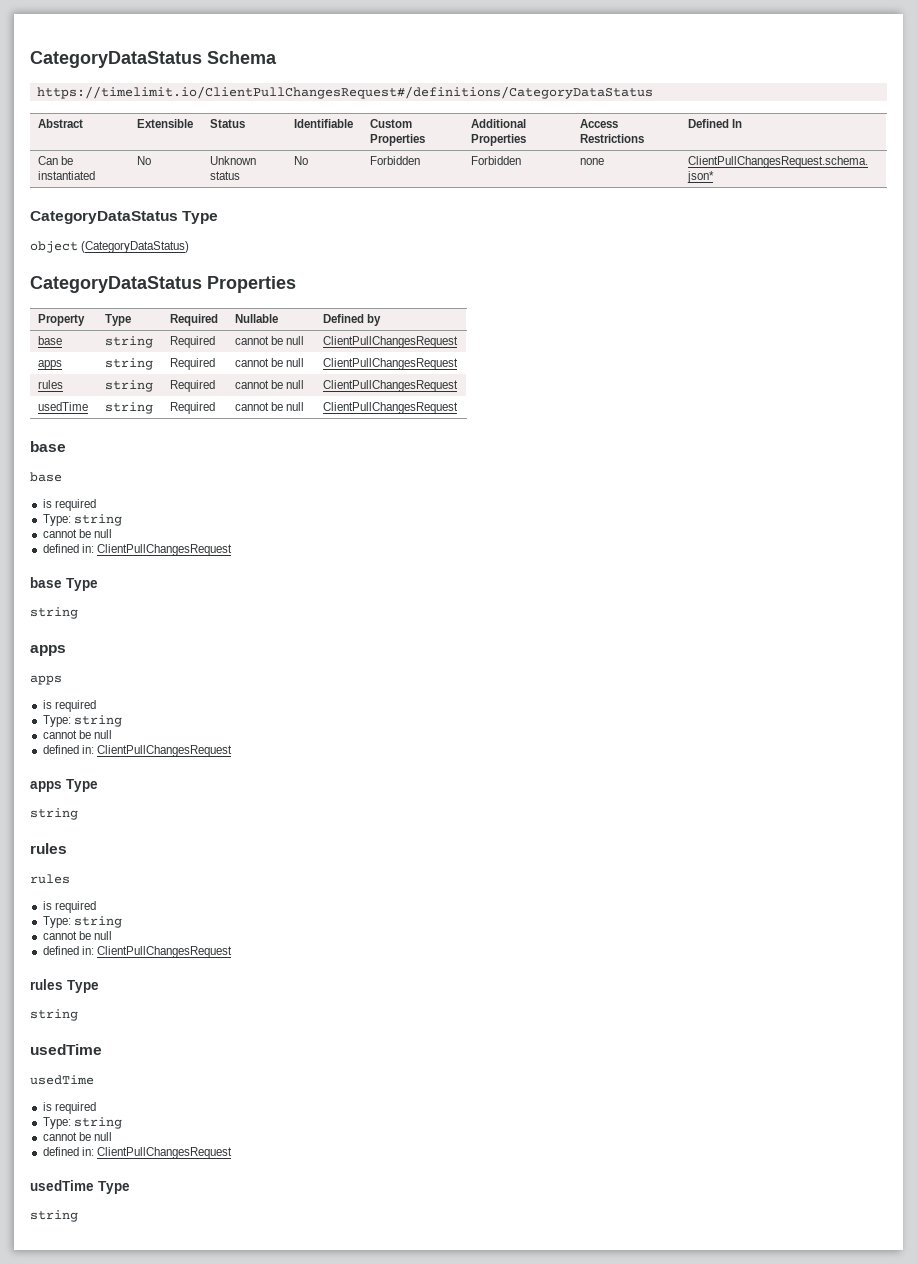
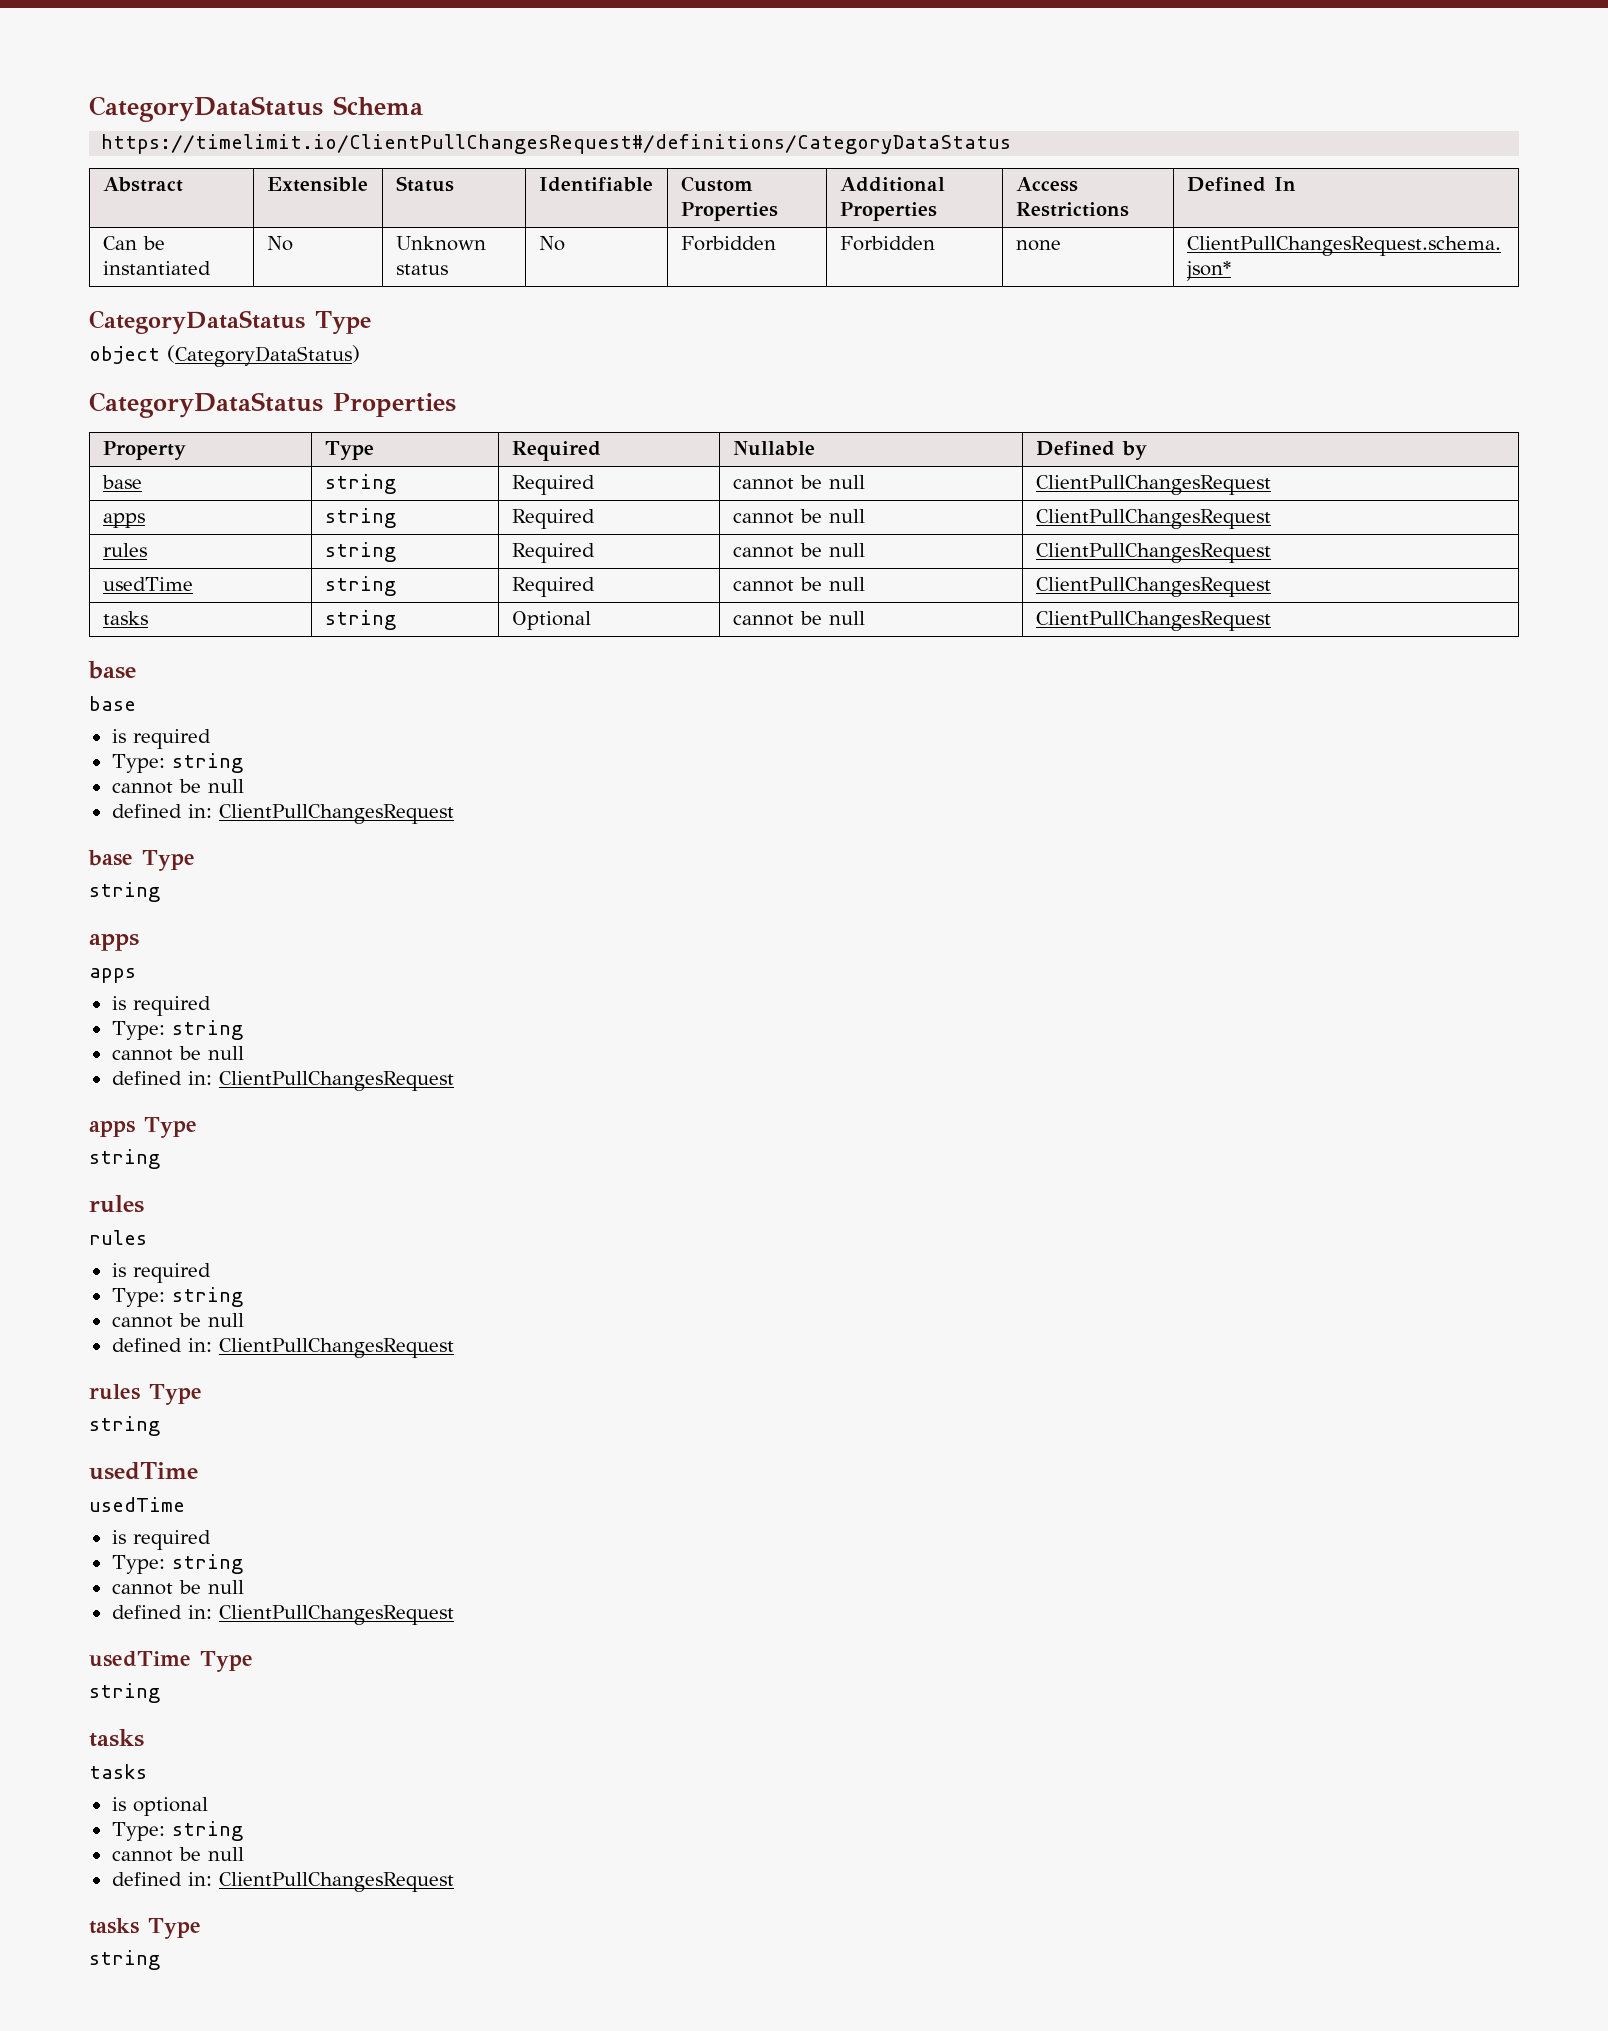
(459, 408) none -> [102,611,148,625] [324,610,396,630] [511,611,591,630] [732,611,865,626] [1035,611,1271,631] // tasks | string | Optional | cannot be null | ClientPullChangesRequest
(78, 1216) none -> [89,1729,144,1747] [89,1764,147,1779] [111,1797,208,1816] [111,1821,243,1841] [111,1847,244,1862] [111,1872,454,1892] [89,1918,201,1939] [89,1950,160,1970] // tasks // tasks // is optional // Type: string // cannot be null // defined in: ClientPullChangesRequest // tasks Type // string

